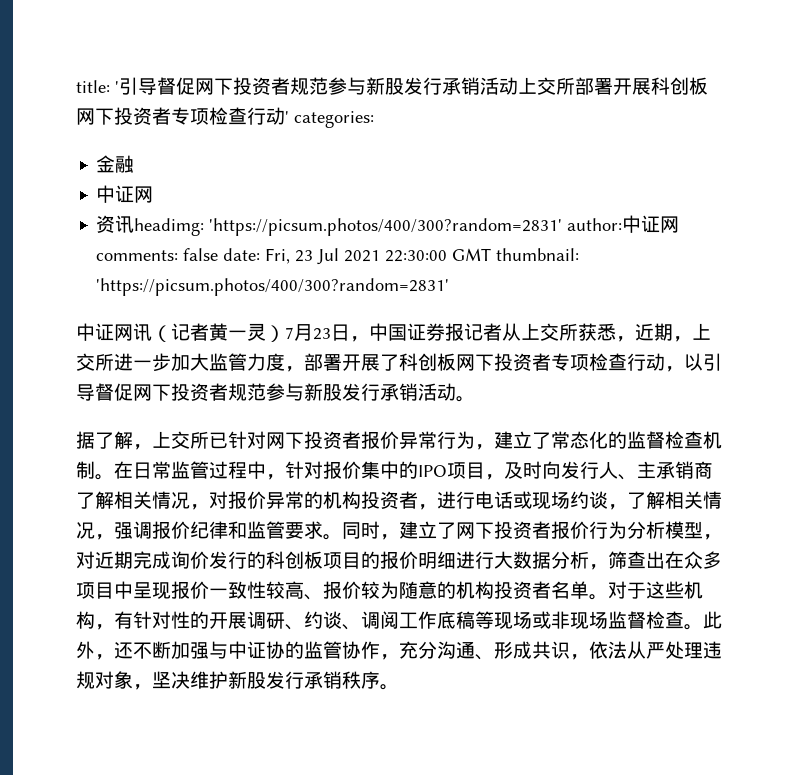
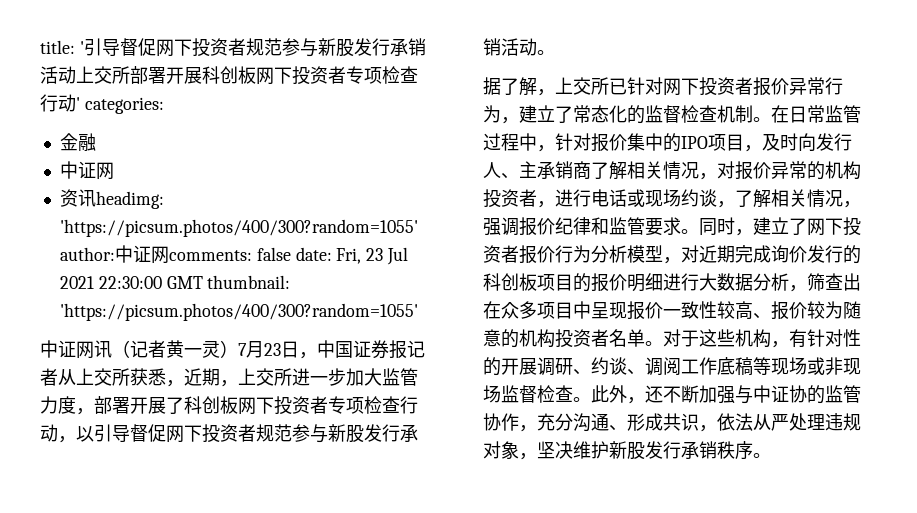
[209,218,563,236] 'https://picsum.photos/400/300?random=2831' -> [59,219,418,237] 'https://picsum.photos/400/300?random=1055'
[96,278,450,296] 'https://picsum.photos/400/300?random=2831' -> [59,303,418,321] 'https://picsum.photos/400/300?random=1055'

